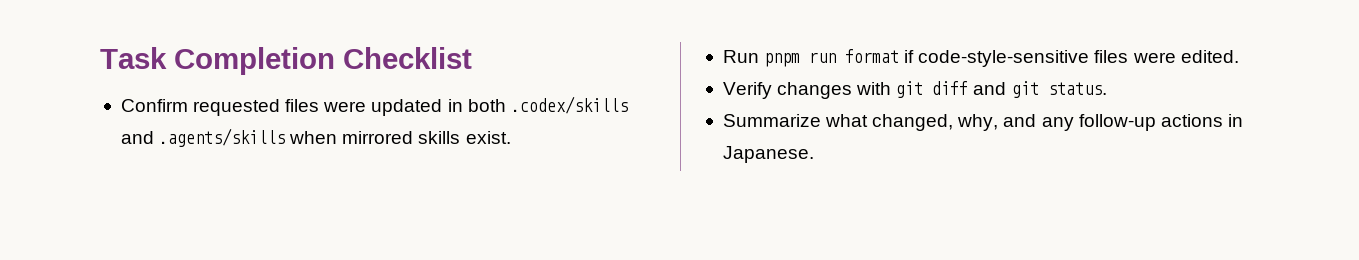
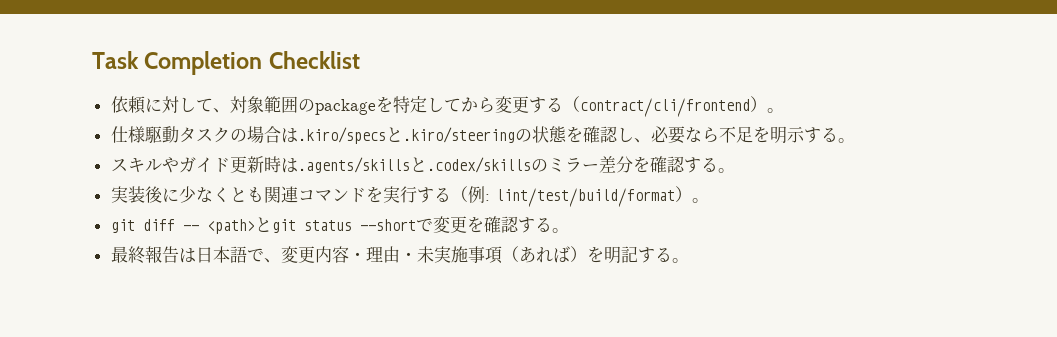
[120,96,628,116] [120,128,511,147] [722,49,1239,67] [722,81,1107,99] [722,114,1243,131] [722,146,814,163] Confirm requested files were updated in both .codex/skills and .agents/skills when mirrored skills exist. // Run pnpm run format if code-style-sensitive files were edited. // Verify changes with git diff and git status. // Summarize what changed, why, and any follow-up actions in Japanese. -> [110,96,784,117] [110,126,855,144] [110,156,735,173] [110,186,709,207] [110,216,569,234] [110,246,689,264] 依頼に対して、対象範囲のpackageを特定してから変更する（contract/cli/frontend）。 // 仕様駆動タスクの場合は.kiro/specsと.kiro/steeringの状態を確認し、必要なら不足を明示する。 // スキルやガイド更新時は.agents/skillsと.codex/skillsのミラー差分を確認する。 // 実装後に少なくとも関連コマンドを実行する（例: lint/test/build/format）。 // git diff -- <path>とgit status --shortで変更を確認する。 // 最終報告は日本語で、変更内容・理由・未実施事項（あれば）を明記する。

